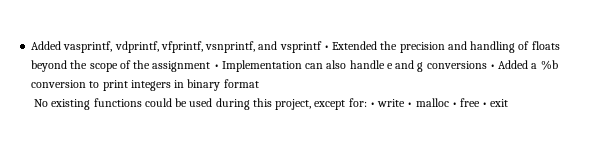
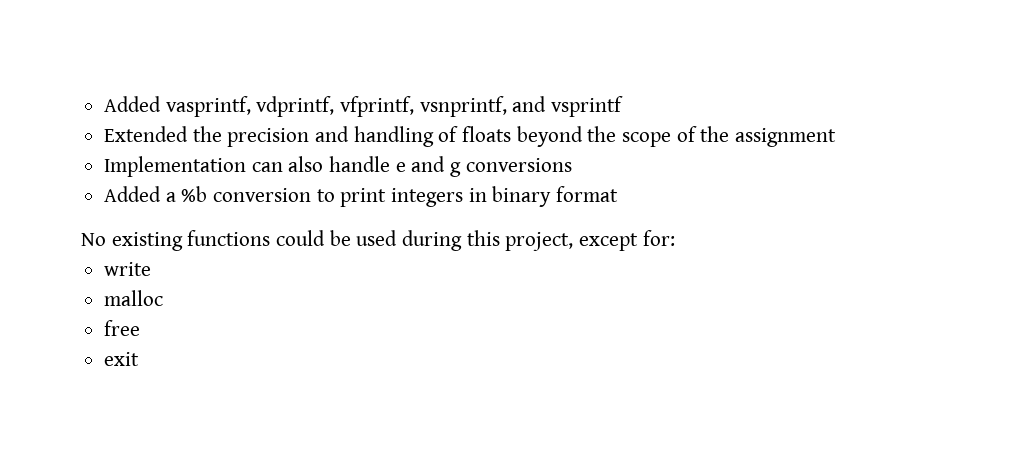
[323,45,329,50] • -> (624, 106) //
[213,64,219,69] • -> (837, 137) //
[489,64,495,69] • -> (572, 165) //
[369,102,375,107] • -> (675, 238) //
[407,102,413,107] • -> (152, 269) //
[451,102,457,107] • -> (164, 298) //
[482,102,488,107] • -> (141, 328) //

